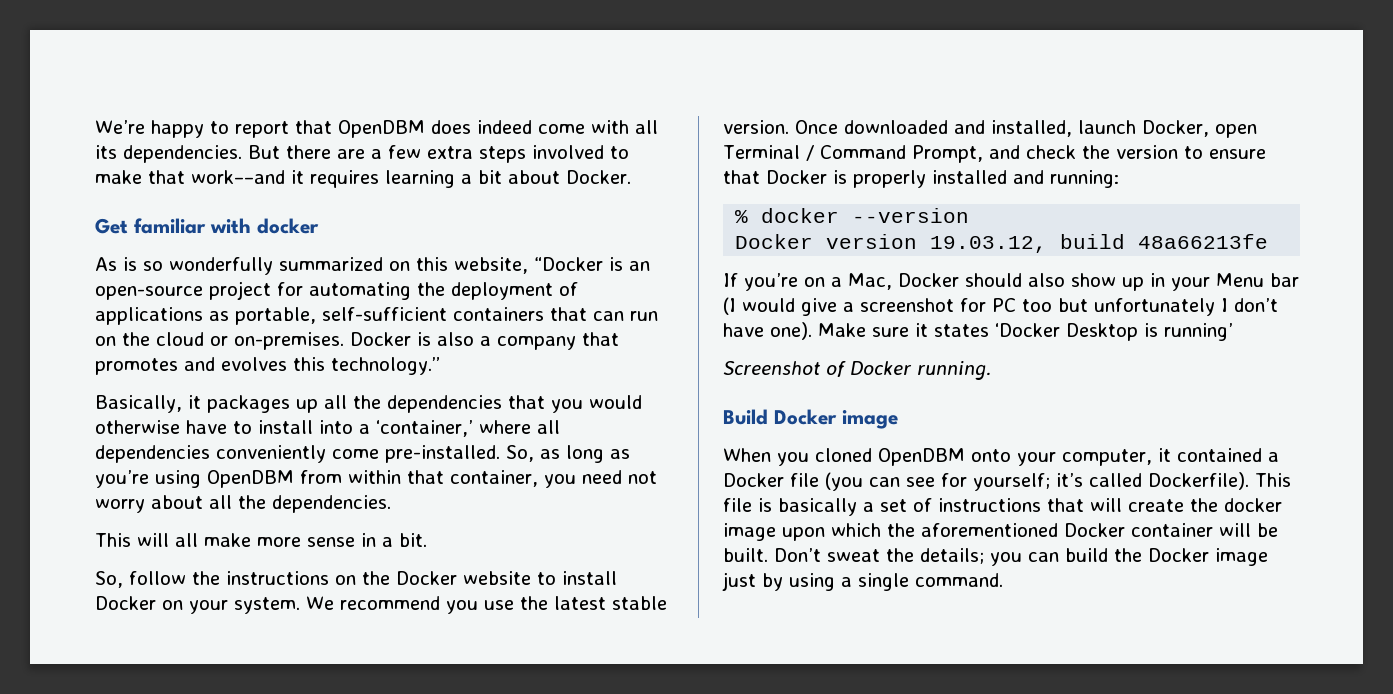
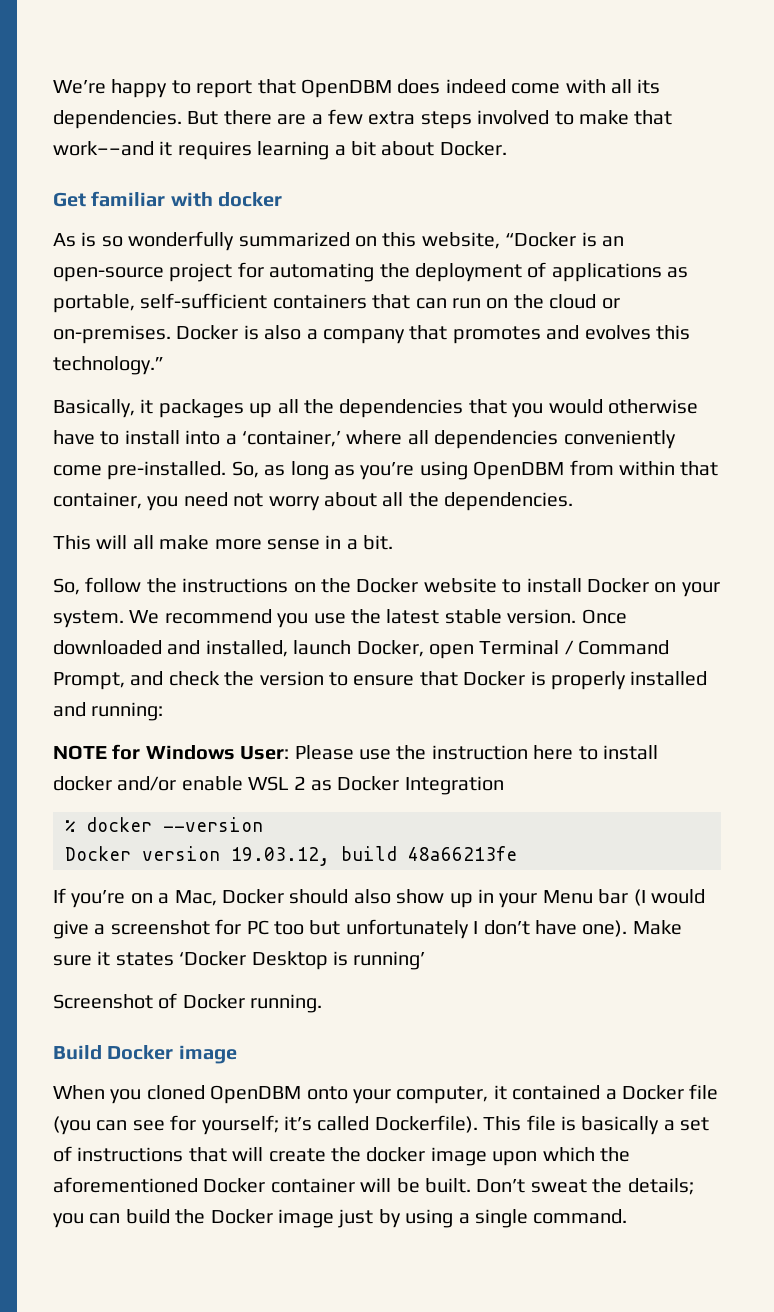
(1119, 179) none -> [53,744,658,760] [53,776,504,795] // NOTE for Windows User: Please use the instruction here to install docker and/or enable WSL 2 as Docker Integration

